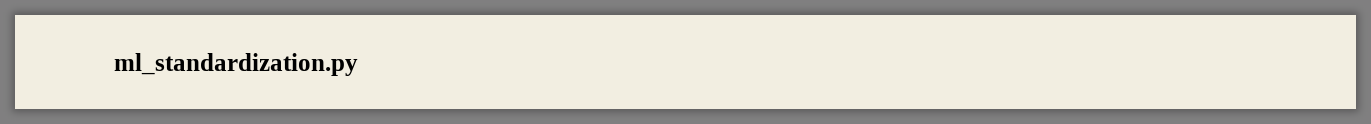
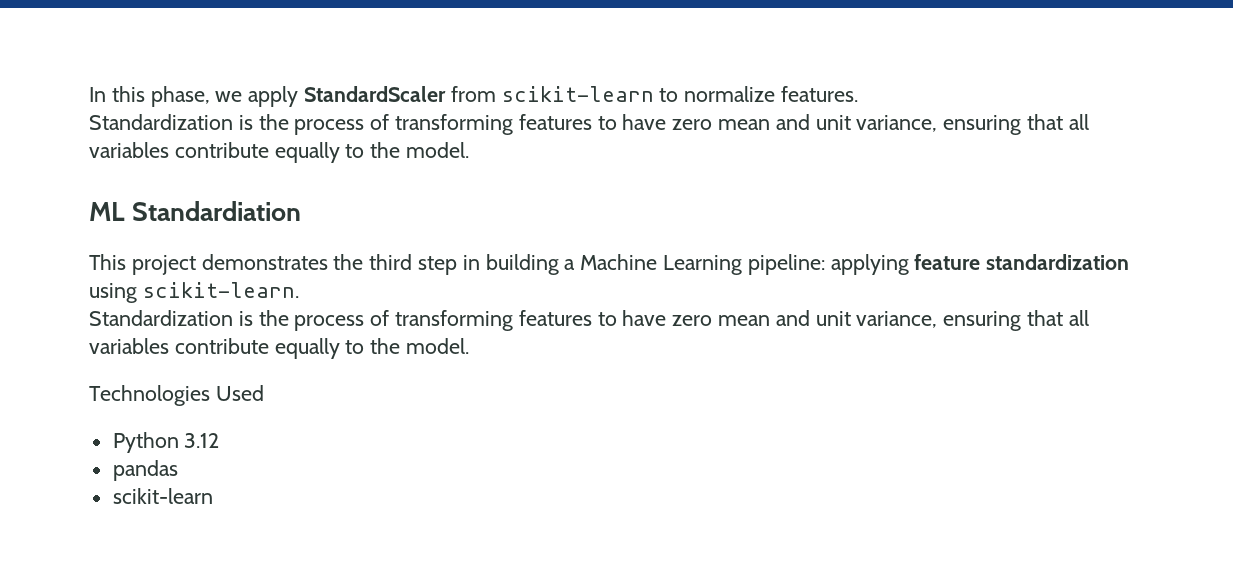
[114,53,358,76] ml_standardization.py -> [89,86,859,107] [89,114,1089,135] [89,142,470,163] [89,201,302,221] [89,254,1130,275] [89,282,299,303] [89,310,1089,331] [89,338,470,359] [89,385,264,406] [112,432,220,453] [112,460,178,481] [112,488,213,504] In this phase, we apply StandardScaler from scikit-learn to normalize features. // Standardization is the process of transforming features to have zero mean and unit variance, ensuring that all variables contribute equally to the model. // ML Standardiation // This project demonstrates the third step in building a Machine Learning pipeline: applying feature standardization using scikit-learn. // Standardization is the process of transforming features to have zero mean and unit variance, ensuring that all variables contribute equally to the model. // Technologies Used // Python 3.12 // pandas // scikit-learn

